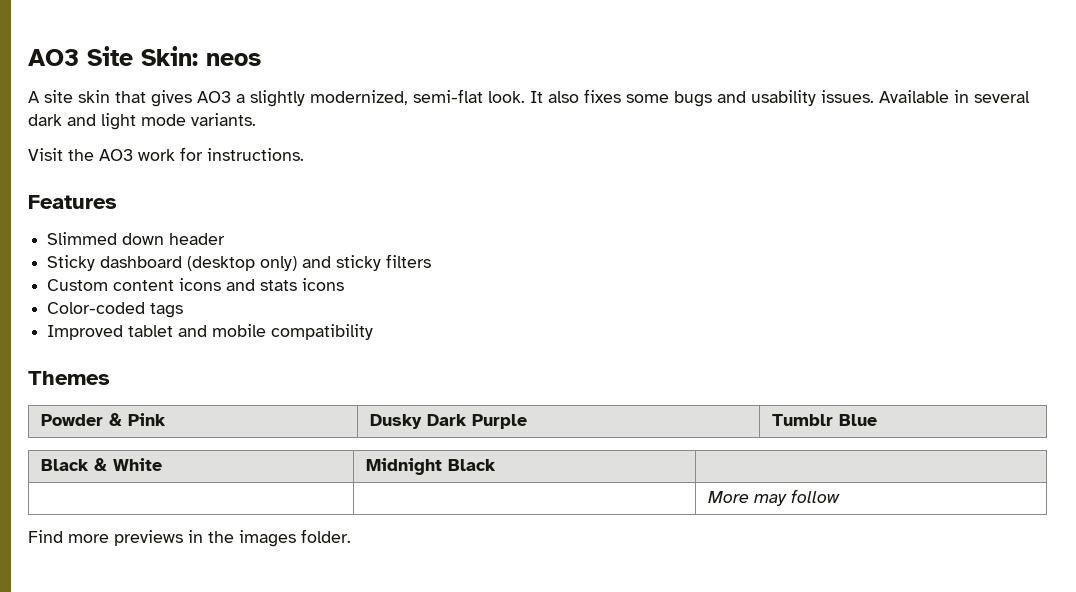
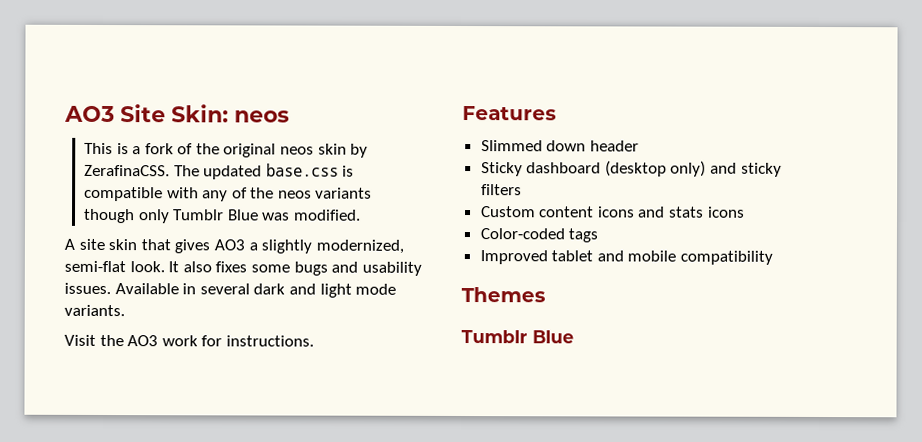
(261, 59) none -> [83,142,369,158] [83,163,355,180] [83,186,373,202] [82,208,361,224] // This is a fork of the original neos skin by ZerafinaCSS. The updated base.css is compatible with any of the neos variants though only Tumblr Blue was modified.
[40,413,166,426] [369,414,527,429] [771,414,877,426] [40,458,162,471] [365,458,496,475] [707,489,840,506] [28,529,351,547] // Powder & Pink | Dusky Dark Purple | Tumblr Blue // Black & White | Midnight Black | // | | More may follow // Find more previews in the images folder. -> [461,330,574,344] // Tumblr Blue

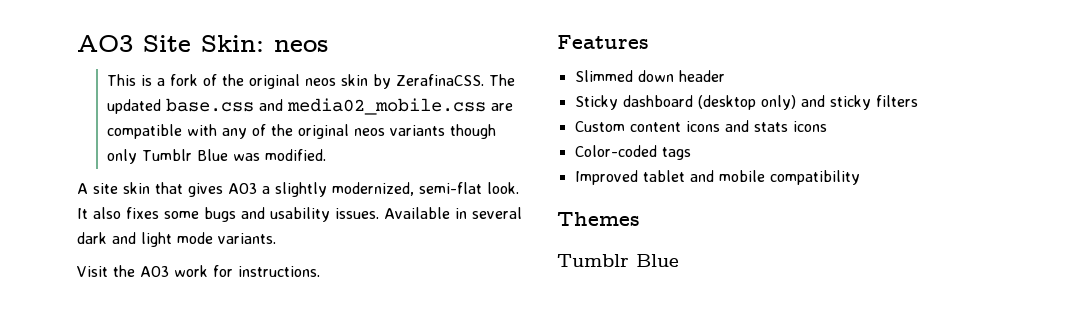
[342,165,355,177] is -> [259,98,514,115] and media02_mobile.css are
(275, 193) none -> [298,124,350,139] original

